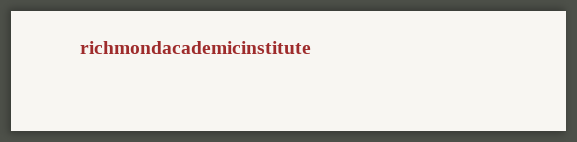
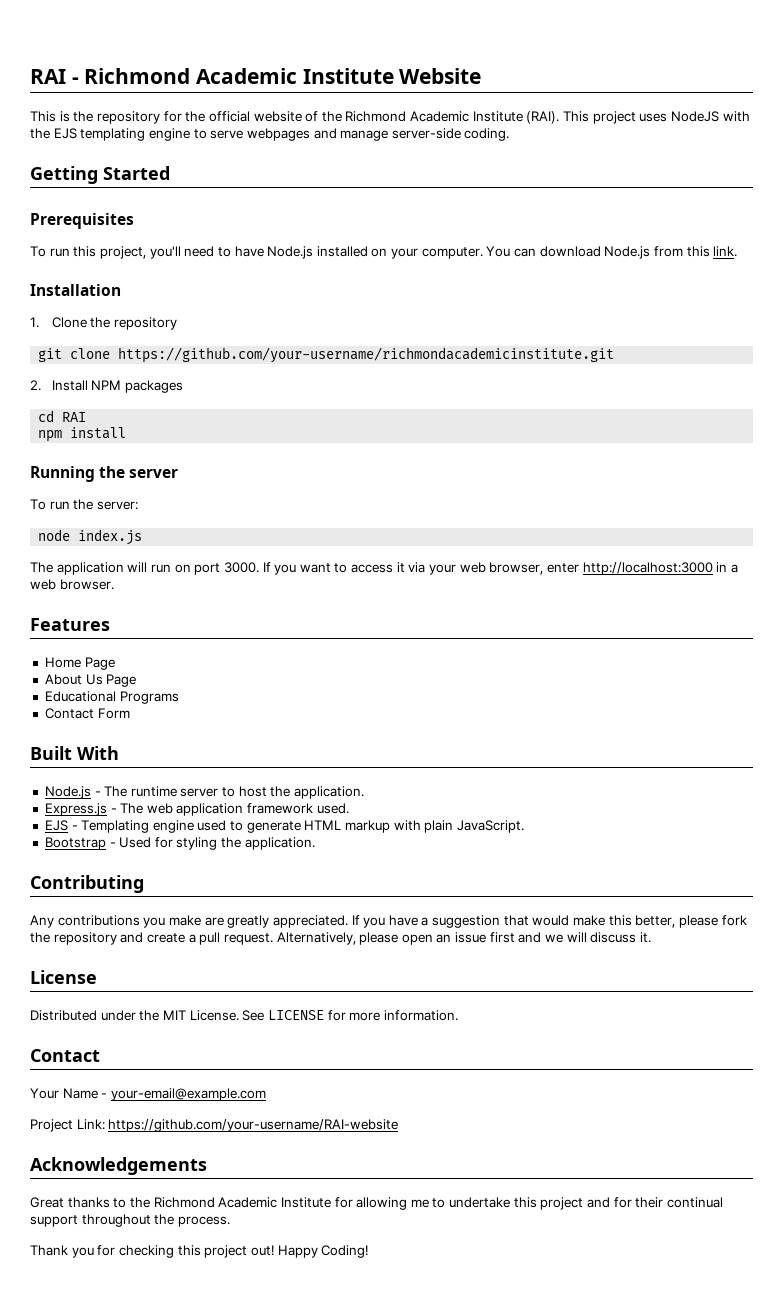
[80,41,311,54] richmondacademicinstitute -> [30,68,482,84] [30,111,750,124] [30,128,510,141] [30,166,170,184] [30,213,134,229] [30,246,738,259] [30,284,121,296] [30,317,178,330] [38,347,615,363] [30,380,184,393] [38,410,87,422] [38,427,127,442] [30,466,179,482] [30,499,138,510] [38,529,143,545] [30,562,738,575] [30,579,114,590] [30,618,110,631] [44,657,115,670] [44,674,137,687] [44,691,179,704] [44,708,130,719] [30,746,119,760] [44,786,365,799] [44,803,349,816] [44,820,524,833] [44,837,315,850] [30,875,144,893] [30,915,747,928] [30,932,651,945] [30,970,97,984] [30,1010,458,1021] [30,1049,100,1062] [30,1088,266,1101] [30,1119,399,1132] [30,1157,207,1175] [30,1197,723,1210] [30,1214,230,1227] [30,1245,369,1258] RAI - Richmond Academic Institute Website // This is the repository for the official website of the Richmond Academic Institute (RAI). This project uses NodeJS with the EJS templating engine to serve webpages and manage server-side coding. // Getting Started // Prerequisites // To run this project, you'll need to have Node.js installed on your computer. You can download Node.js from this link. // Installation // 1. Clone the repository // git clone https://github.com/your-username/richmondacademicinstitute.git // 2. Install NPM packages // cd RAI // npm install // Running the server // To run the server: // node index.js // The application will run on port 3000. If you want to access it via your web browser, enter http://localhost:3000 in a web browser. // Features // Home Page // About Us Page // Educational Programs // Contact Form // Built With // Node.js - The runtime server to host the application. // Express.js - The web application framework used. // EJS - Templating engine used to generate HTML markup with plain JavaScript. // Bootstrap - Used for styling the application. // Contributing // Any contributions you make are greatly appreciated. If you have a suggestion that would make this better, please fork the repository and create a pull request. Alternatively, please open an issue first and we will discuss it. // License // Distributed under the MIT License. See LICENSE for more information. // Contact // Your Name - your-email@example.com // Project Link: https://github.com/your-username/RAI-website // Acknowledgements // Great thanks to the Richmond Academic Institute for allowing me to undertake this project and for their continual support throughout the process. // Thank you for checking this project out! Happy Coding!

